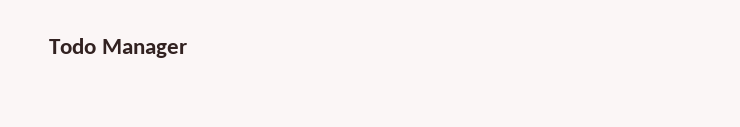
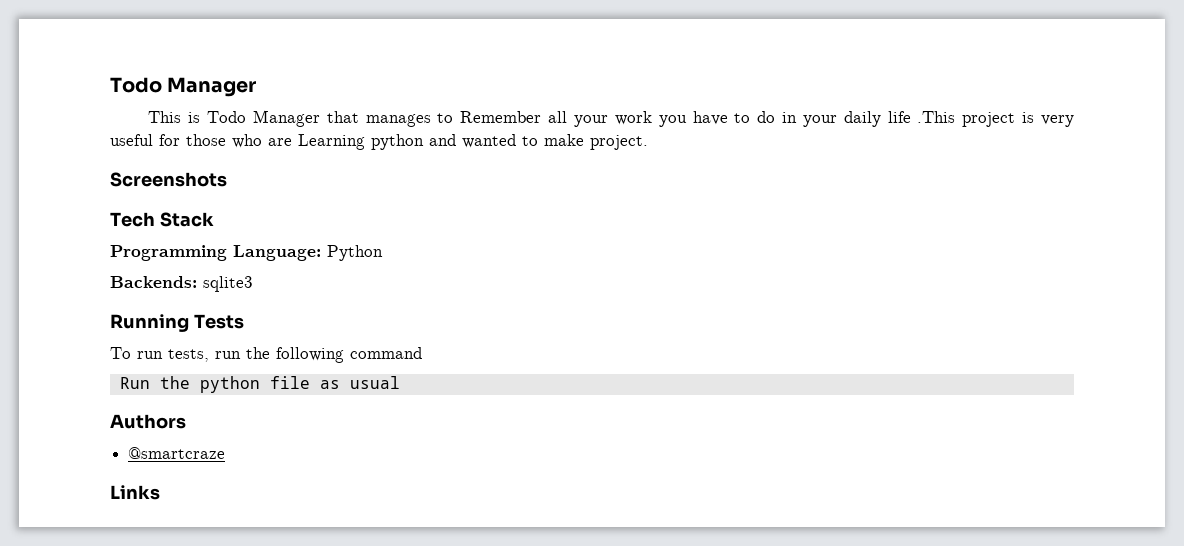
[49,38,188,58] Todo Manager -> [110,77,257,97] [148,110,1075,127] [110,134,648,150] [110,172,227,187] [110,212,214,227] [110,245,383,261] [110,276,253,292] [110,314,244,332] [110,347,422,363] [119,376,400,393] [110,414,186,429] [128,447,226,459] [110,485,160,500] Todo Manager // This is Todo Manager that manages to Remember all your work you have to do in your daily life .This project is very useful for those who are Learning python and wanted to make project. // Screenshots // Tech Stack // Programming Language: Python // Backends: sqlite3 // Running Tests // To run tests, run the following command // Run the python file as usual // Authors // @smartcraze // Links

